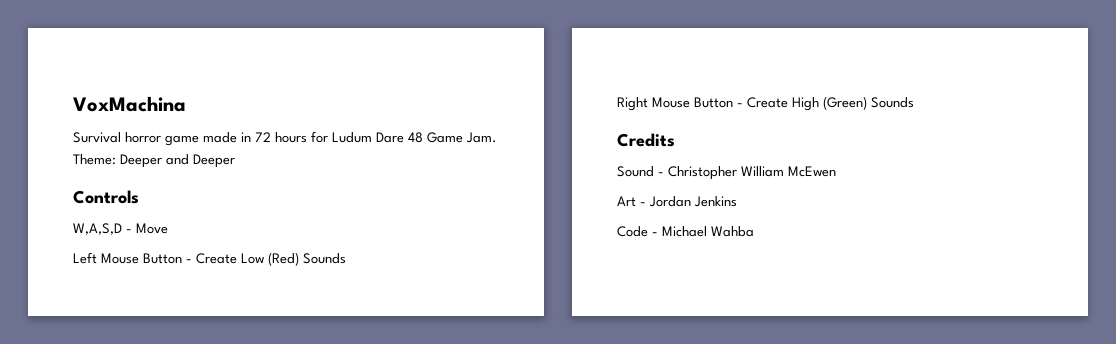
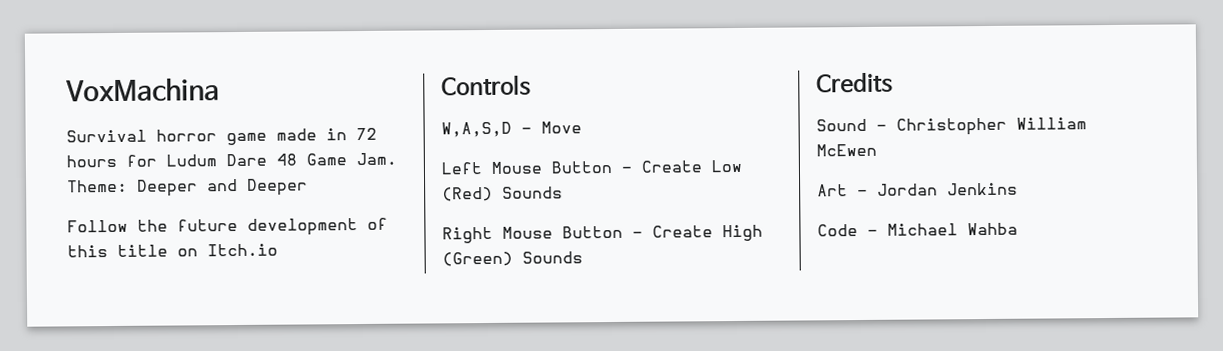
(235, 161) none -> [67,217,388,236] [67,243,278,258] // Follow the future development of this title on Itch.io

